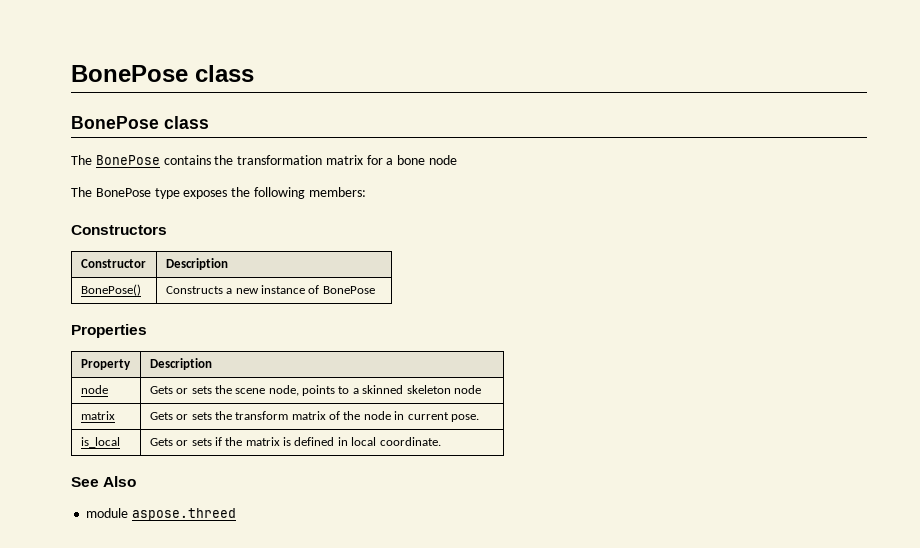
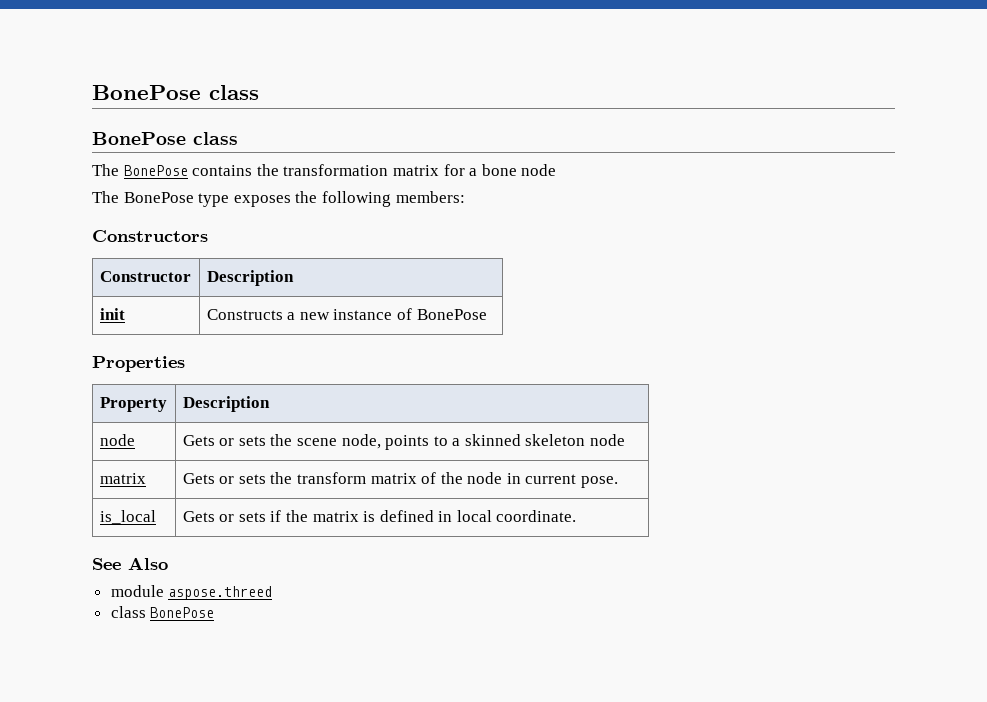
[80,284,141,296] BonePose() -> [99,308,125,320] init
(237, 514) none -> [110,606,215,618] // class BonePose

